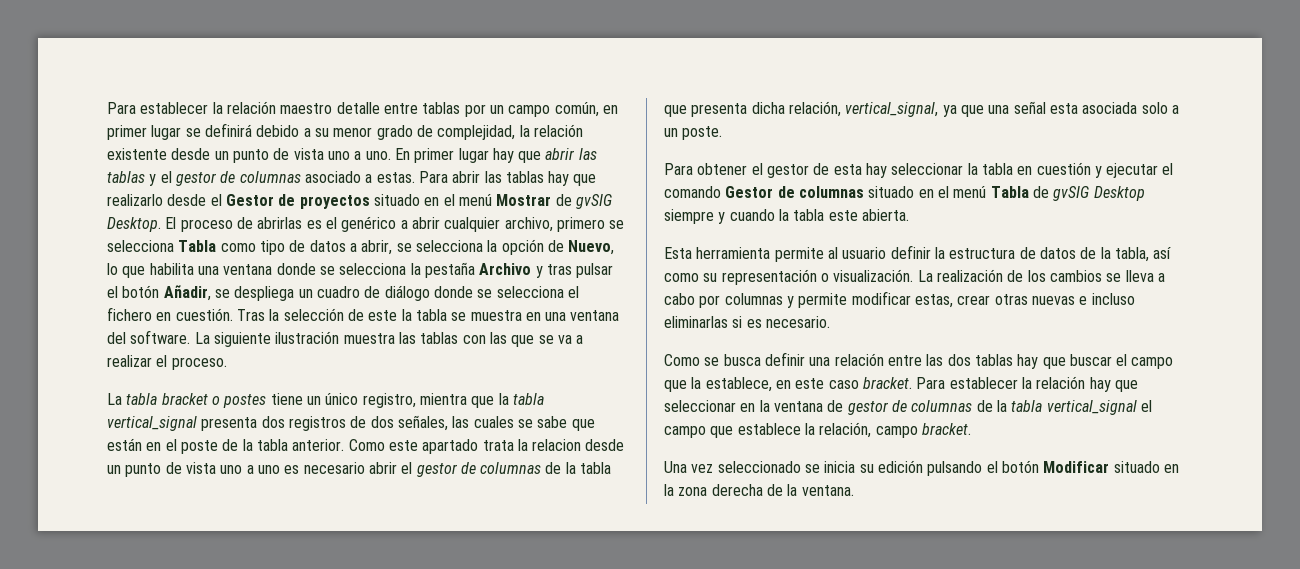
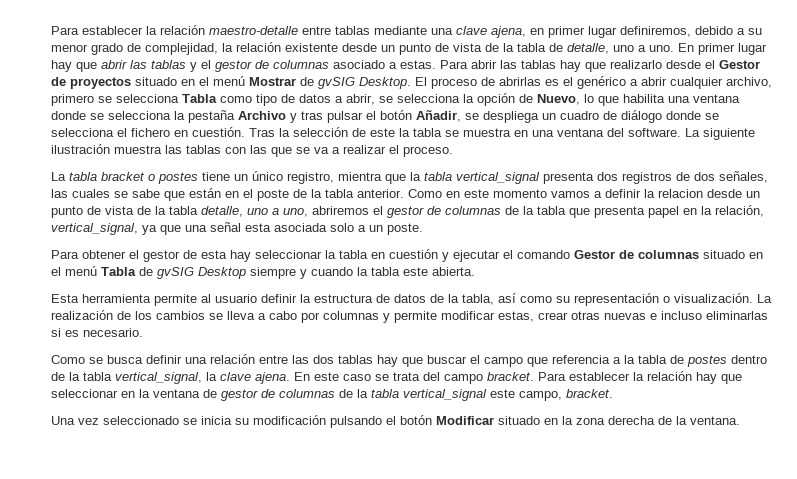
[107,101,599,117] Para establecer la relación maestro detalle entre tablas por un campo común, -> [51,25,526,38] Para establecer la relación maestro-detalle entre tablas mediante una clave ajena,
[185,123,252,137] se definirá -> [620,26,691,37] definiremos,
(324, 154) none -> [485,43,609,54] de la tabla de detalle,
[388,439,514,454] este apartado trata -> [446,189,641,198] en este momento vamos a definir
[220,462,397,474] uno a uno es necesario abrir -> [137,206,369,217] de la tabla detalle, uno a uno, abriremos
[751,102,785,114] dicha -> [648,206,712,218] papel en la
[691,377,859,392] la establece, en este caso -> [552,355,767,367] [51,372,483,384] referencia a la tabla de postes dentro de la tabla vertical_signal, la clave ajena. En este caso se trata del campo
[1140,400,1152,412] [664,422,918,438] el campo que establece la relación, campo -> [490,389,562,401] este campo,
[877,460,923,473] edición -> [253,415,326,425] modificación

